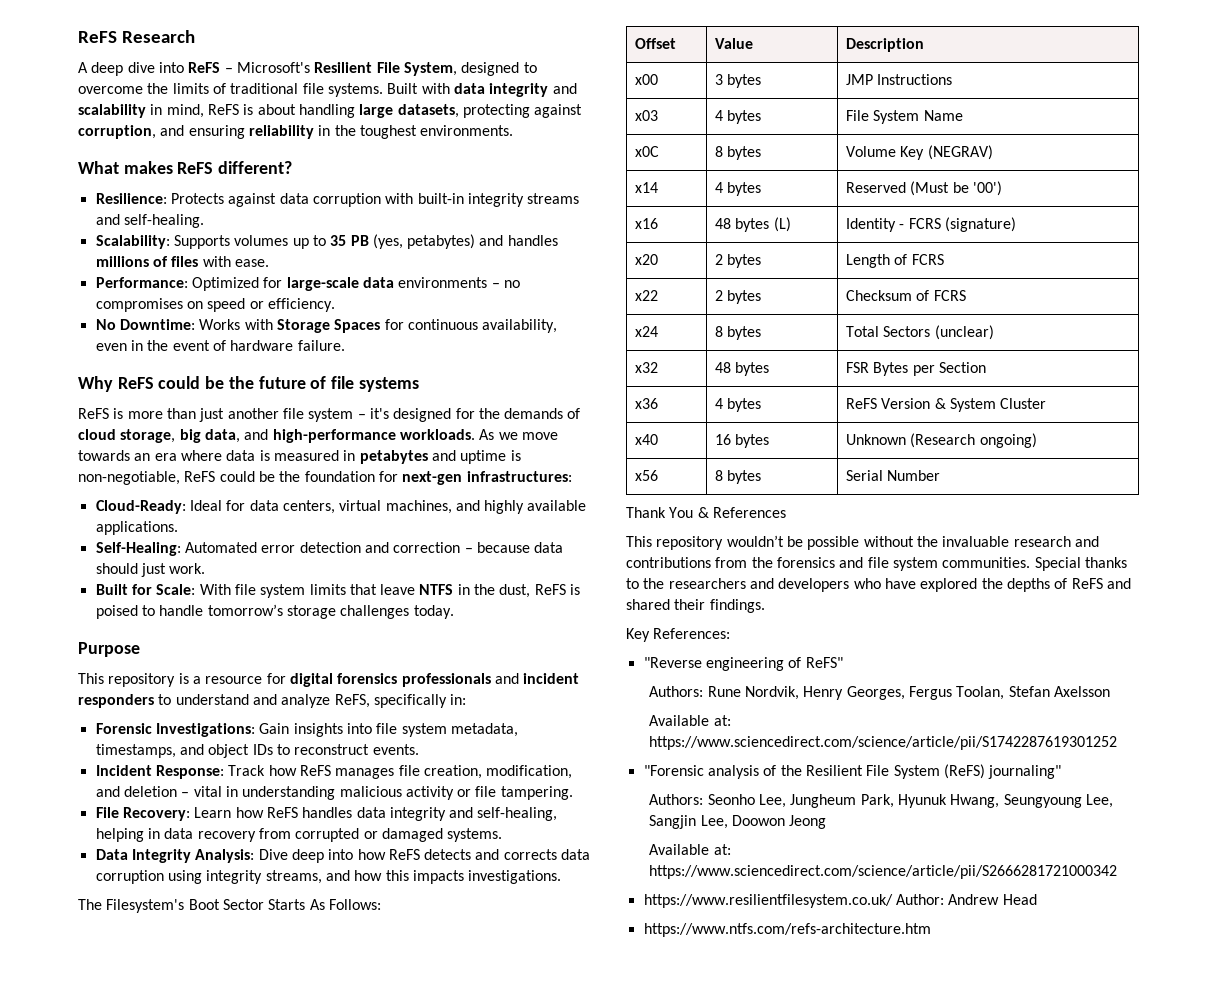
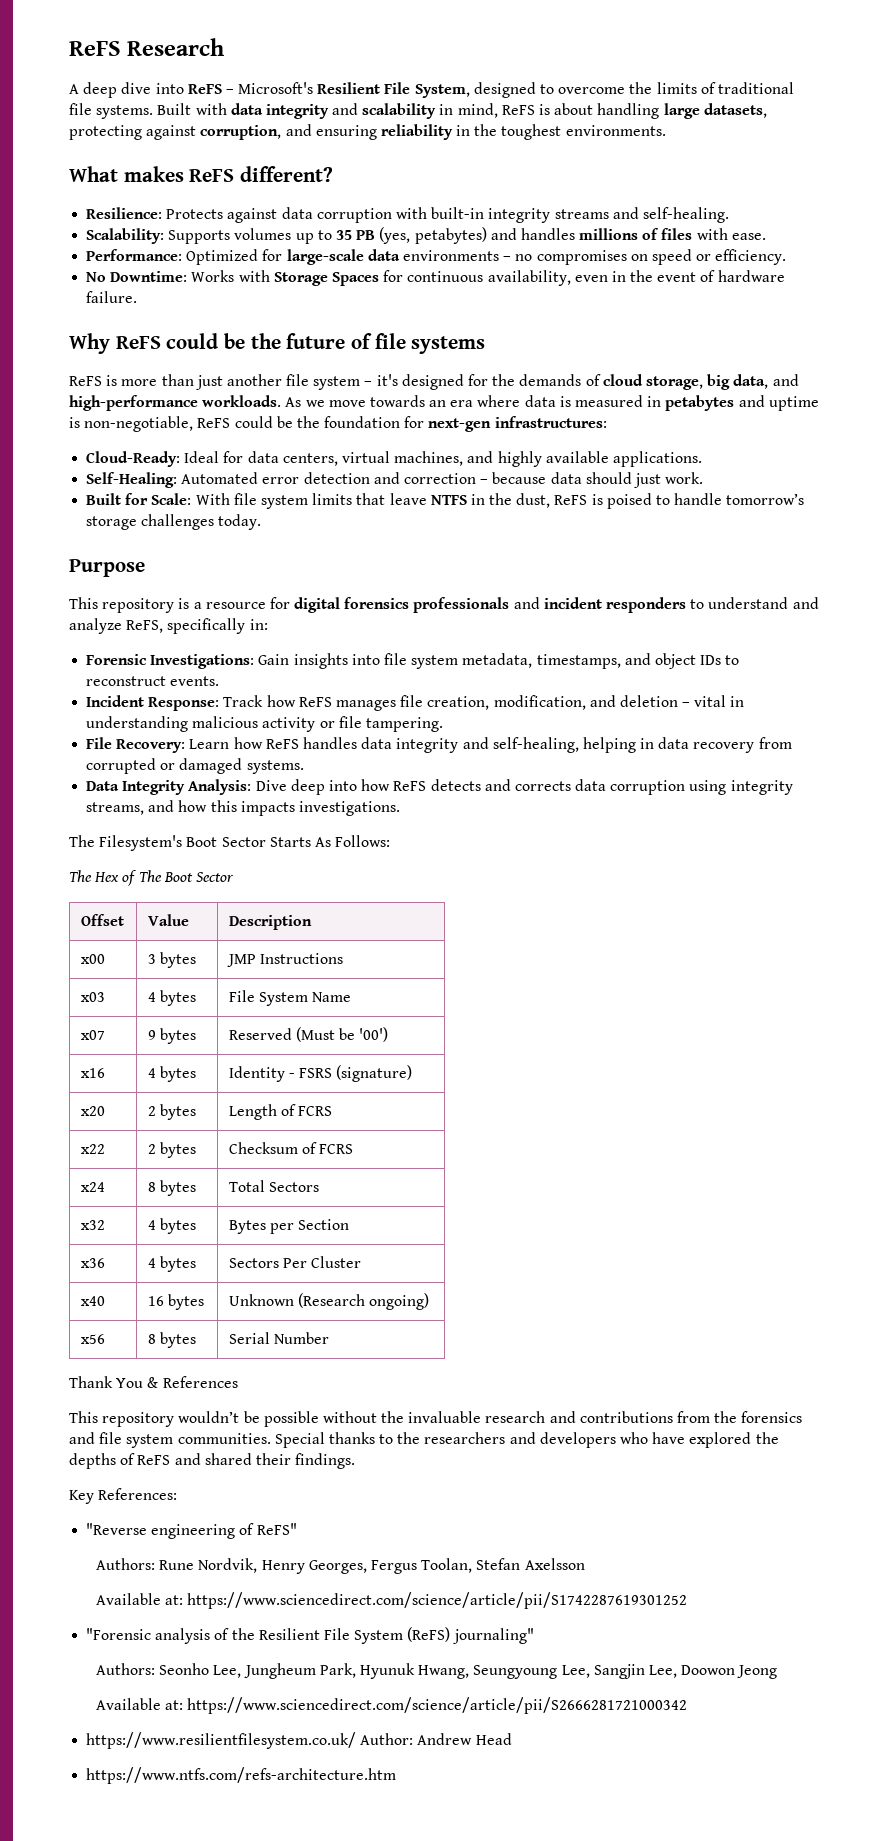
(381, 904) none -> [69,870,234,886] // The Hex of The Boot Sector
[635,146,660,157] [715,146,762,160] [846,145,993,160] [635,182,659,193] [715,182,724,193] x0C | 8 bytes | Volume Key (NEGRAV) // x14 | 4 -> [80,1030,105,1040] [147,1030,156,1040] x07 | 9
[715,217,791,232] 48 bytes (L) -> [147,1066,196,1082] 4 bytes
[908,218,941,229] FCRS -> [298,1068,332,1078] FSRS
[934,325,994,340] (unclear) -> (319, 1187) none
[715,362,770,376] [846,362,870,373] 48 bytes | FSR -> [147,1218,196,1234] 4 bytes |
[846,398,997,412] ReFS Version & System -> [228,1258,307,1268] Sectors Per

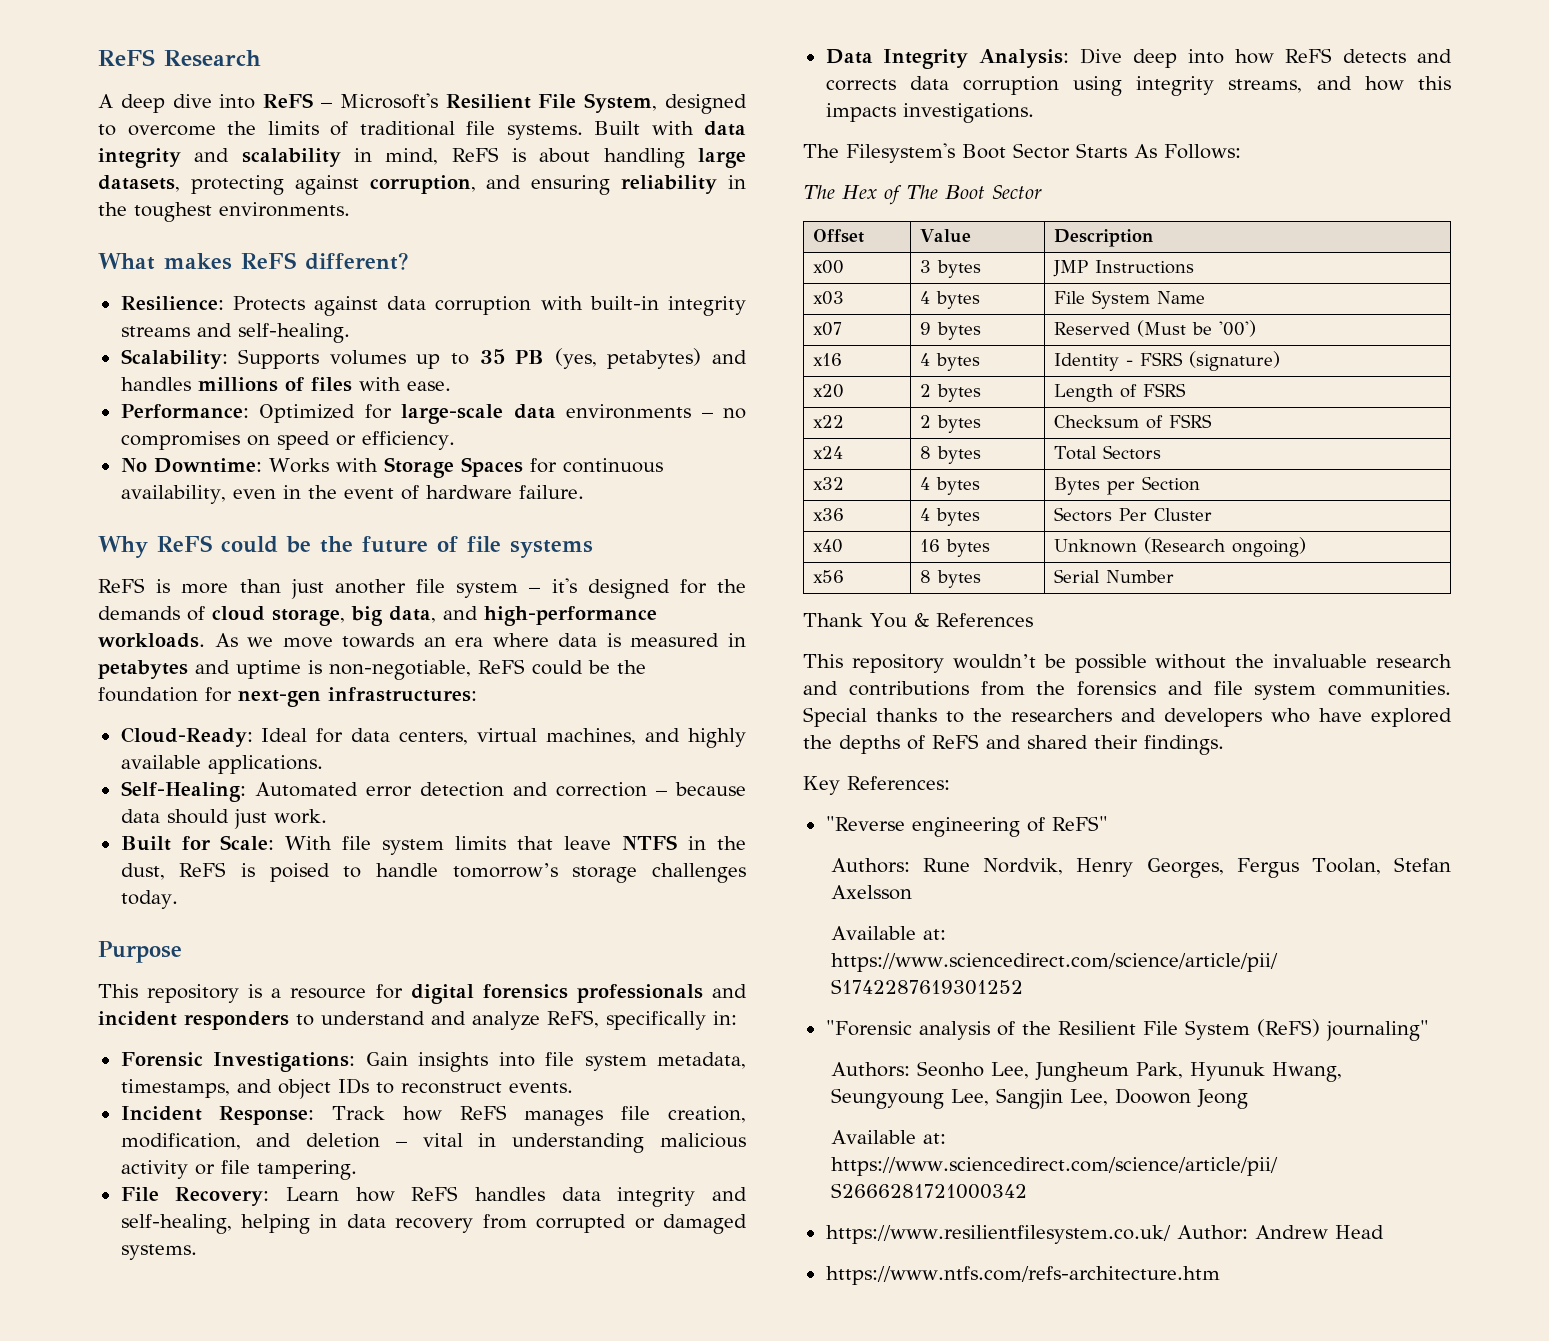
[297,1106,332,1116] FCRS -> [1142,383,1186,397] FSRS
[318,1144,353,1154] FCRS -> [1168,414,1212,428] FSRS

